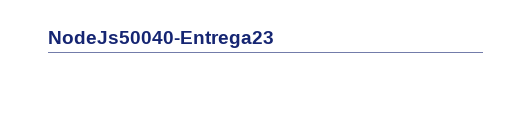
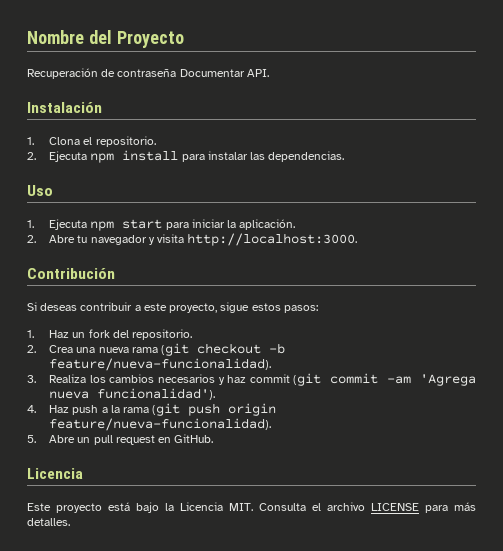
[48,31,274,48] NodeJs50040-Entrega23 -> [27,30,184,48] [27,68,269,79] [27,102,102,113] [27,136,156,147] [27,150,345,163] [27,185,53,196] [27,219,296,231] [27,233,358,246] [27,268,115,279] [27,302,318,313] [27,329,193,340] [27,343,286,356] [49,358,272,371] [27,373,476,386] [49,388,216,400] [27,403,277,416] [49,418,272,431] [27,434,214,445] [27,468,83,479] [27,502,476,513] [27,518,70,526] Nombre del Proyecto // Recuperación de contraseña Documentar API. // Instalación // 1. Clona el repositorio. // 2. Ejecuta npm install para instalar las dependencias. // Uso // 1. Ejecuta npm start para iniciar la aplicación. // 2. Abre tu navegador y visita http://localhost:3000. // Contribución // Si deseas contribuir a este proyecto, sigue estos pasos: // 1. Haz un fork del repositorio. // 2. Crea una nueva rama (git checkout -b feature/nueva-funcionalidad). // 3. Realiza los cambios necesarios y haz commit (git commit -am 'Agrega nueva funcionalidad'). // 4. Haz push a la rama (git push origin feature/nueva-funcionalidad). // 5. Abre un pull request en GitHub. // Licencia // Este proyecto está bajo la Licencia MIT. Consulta el archivo LICENSE para más detalles.

